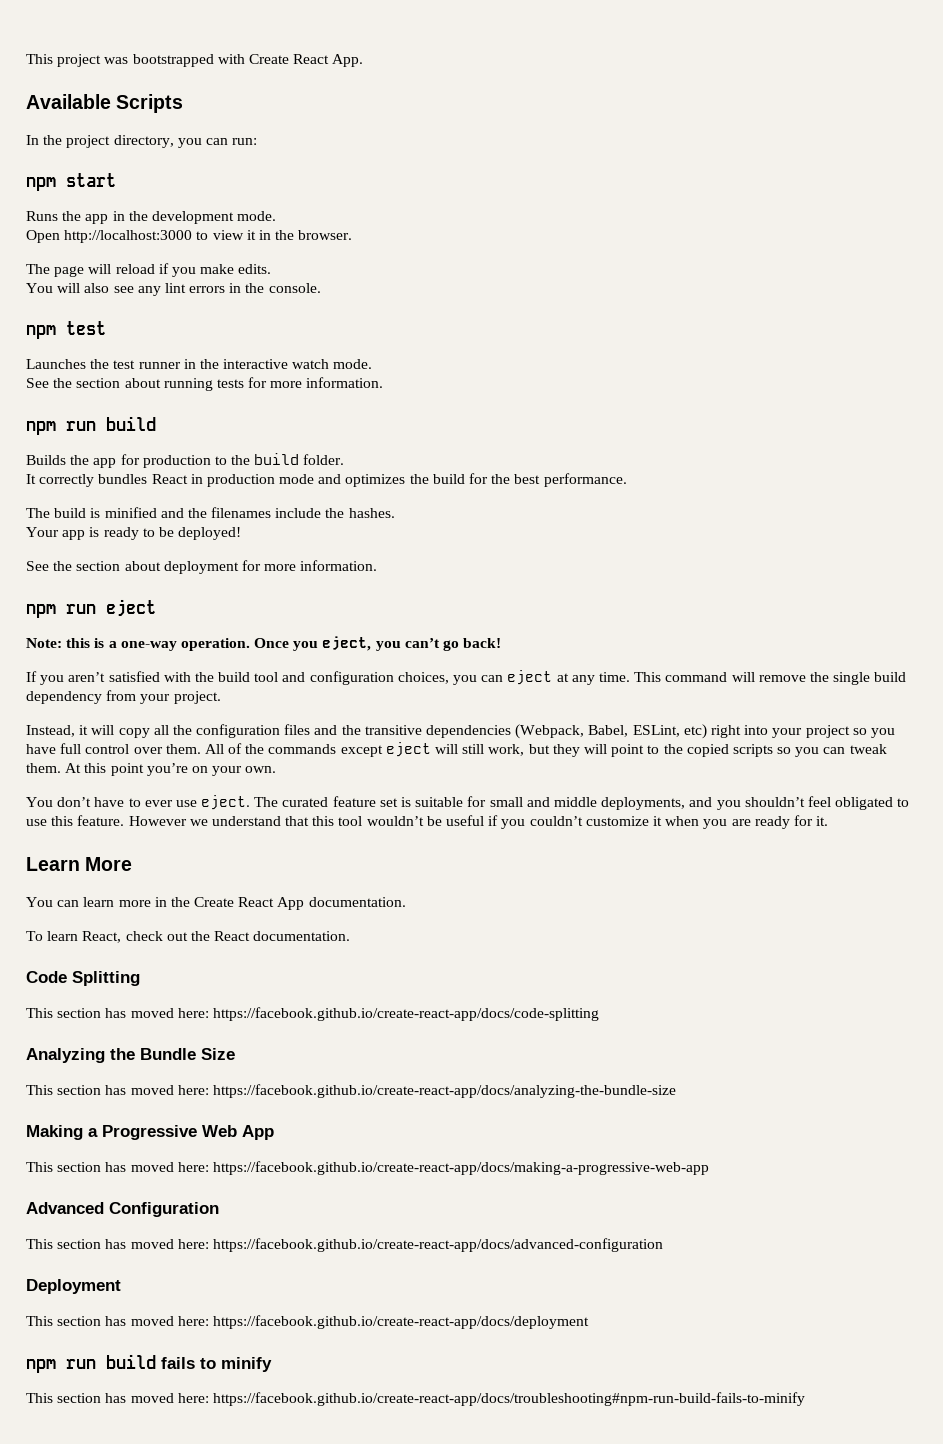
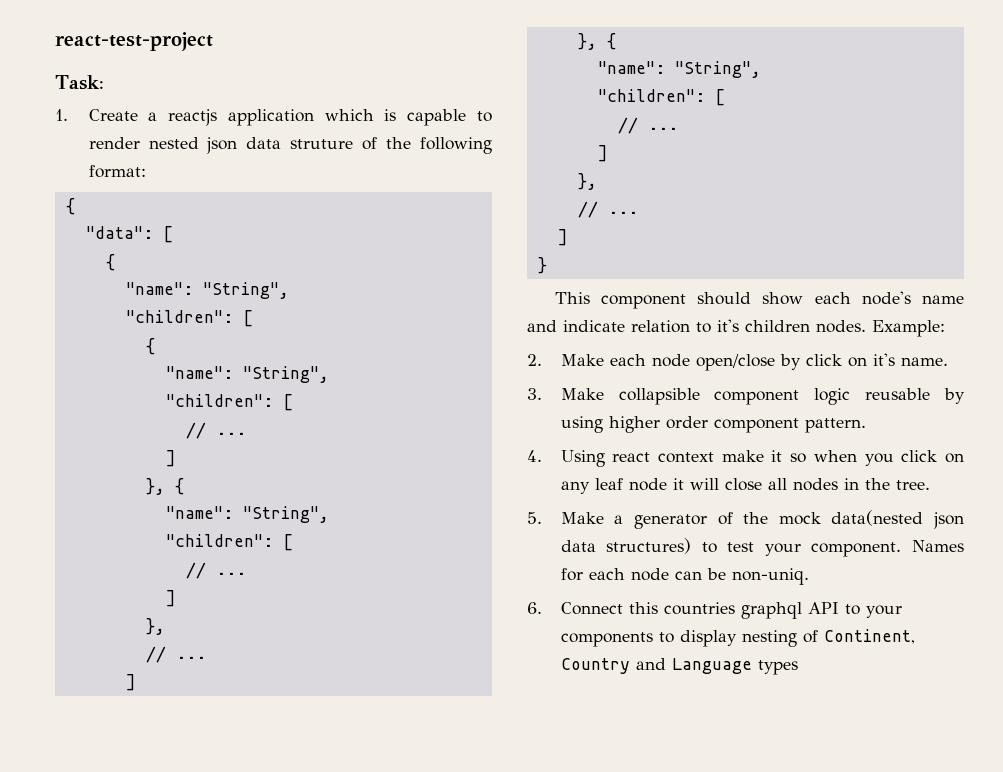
[26,54,364,67] [26,94,184,113] [26,135,258,148] [26,173,116,191] [26,211,277,224] [26,230,353,243] [26,263,272,277] [26,283,321,296] [26,321,106,339] [26,359,373,369] [26,377,384,391] [26,416,156,435] [26,453,345,468] [26,473,627,487] [26,507,395,518] [26,527,242,540] [26,560,378,574] [26,599,156,618] [26,636,502,651] [26,670,907,685] [26,690,221,704] [26,724,895,739] [26,742,887,757] [26,763,277,776] [26,795,910,810] [26,815,829,829] [26,857,133,871] [26,897,406,910] [26,931,351,943] [26,971,140,986] [26,1007,599,1021] [26,1048,235,1063] [26,1084,676,1098] [26,1125,274,1140] [26,1161,709,1175] [26,1202,219,1217] [26,1238,663,1252] [26,1279,121,1294] [26,1315,589,1329] [26,1354,272,1373] [26,1392,805,1406] This project was bootstrapped with Create React App. // Available Scripts // In the project directory, you can run: // npm start // Runs the app in the development mode. // Open http://localhost:3000 to view it in the browser. // The page will reload if you make edits. // You will also see any lint errors in the console. // npm test // Launches the test runner in the interactive watch mode. // See the section about running tests for more information. // npm run build // Builds the app for production to the build folder. // It correctly bundles React in production mode and optimizes the build for the best performance. // The build is minified and the filenames include the hashes. // Your app is ready to be deployed! // See the section about deployment for more information. // npm run eject // Note: this is a one-way operation. Once you eject, you can’t go back! // If you aren’t satisfied with the build tool and configuration choices, you can eject at any time. This command will remove the single build dependency from your project. // Instead, it will copy all the configuration files and the transitive dependencies (Webpack, Babel, ESLint, etc) right into your project so you have full control over them. All of the commands except eject will still work, but they will point to the copied scripts so you can tweak them. At this point you’re on your own. // You don’t have to ever use eject. The curated feature set is suitable for small and middle deployments, and you shouldn’t feel obligated to use this feature. However we understand that this tool wouldn’t be useful if you couldn’t customize it when you are ready for it. // Learn More // You can learn more in the Create React App documentation. // To learn React, check out the React documentation. // Code Splitting // This section has moved here: https://facebook.github.io/create-react-app/docs/code-splitting // Analyzing the Bundle Size // This section has moved here: https://facebook.github.io/create-react-app/docs/analyzing-the-bundle-size // Making a Progressive Web App // This section has moved here: https://facebook.github.io/create-react-app/docs/making-a-progressive-web-app // Advanced Configuration // This section has moved here: https://facebook.github.io/create-react-app/docs/advanced-configuration // Deployment // This section has moved here: https://facebook.github.io/create-react-app/docs/deployment // npm run build fails to minify // This section has moved here: https://facebook.github.io/create-react-app/docs/troubleshooting#npm-run-build-fails-to-minify -> [55,32,213,51] [55,75,104,90] [55,109,493,126] [88,137,492,154] [88,165,146,178] [65,198,75,215] [85,226,173,243] [105,254,115,271] [125,282,289,299] [125,310,253,327] [145,338,155,355] [165,366,329,383] [165,394,293,411] [185,422,246,439] [165,450,176,467] [145,478,184,495] [165,506,329,523] [165,534,293,551] [185,562,246,579] [165,590,176,607] [145,618,165,635] [145,646,206,663] [125,674,136,691] [577,33,616,50] [597,61,761,78] [597,89,725,106] [617,117,678,134] [597,145,608,162] [577,173,597,190] [577,201,638,218] [557,229,568,246] [537,257,547,274] [554,291,964,309] [527,319,945,337] [527,353,948,371] [527,388,965,405] [560,416,866,433] [527,450,964,467] [560,478,930,494] [527,510,964,529] [560,538,964,557] [560,568,809,585] [527,602,902,619] [560,629,915,647] [560,658,798,675] react-test-project // Task: // 1. Create a reactjs application which is capable to render nested json data struture of the following format: // { // "data": [ // { // "name": "String", // "children": [ // { // "name": "String", // "children": [ // // ... // ] // }, { // "name": "String", // "children": [ // // ... // ] // }, // // ... // ] // }, { // "name": "String", // "children": [ // // ... // ] // }, // // ... // ] // } // This component should show each node's name and indicate relation to it's children nodes. Example: // 2. Make each node open/close by click on it's name. // 3. Make collapsible component logic reusable by using higher order component pattern. // 4. Using react context make it so when you click on any leaf node it will close all nodes in the tree. // 5. Make a generator of the mock data(nested json data structures) to test your component. Names for each node can be non-uniq. // 6. Connect this countries graphql API to your components to display nesting of Continent, Country and Language types

